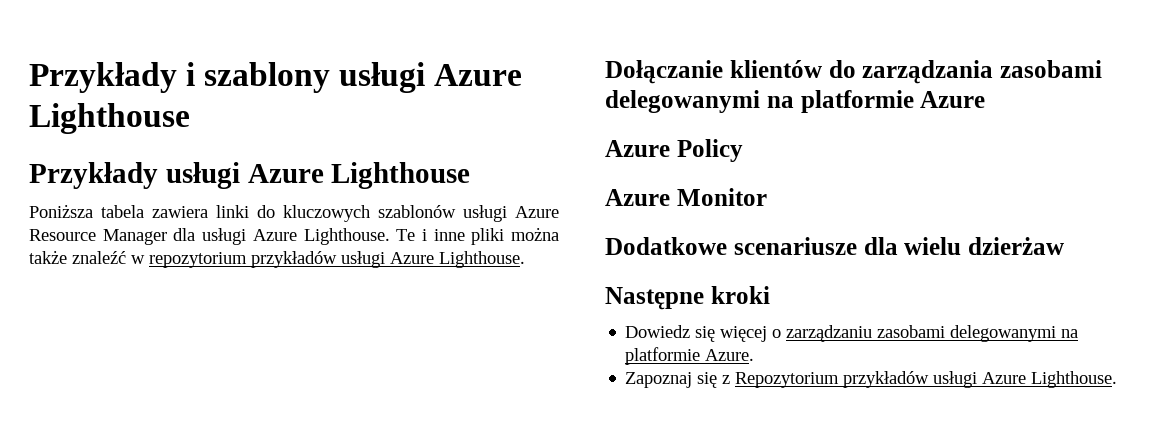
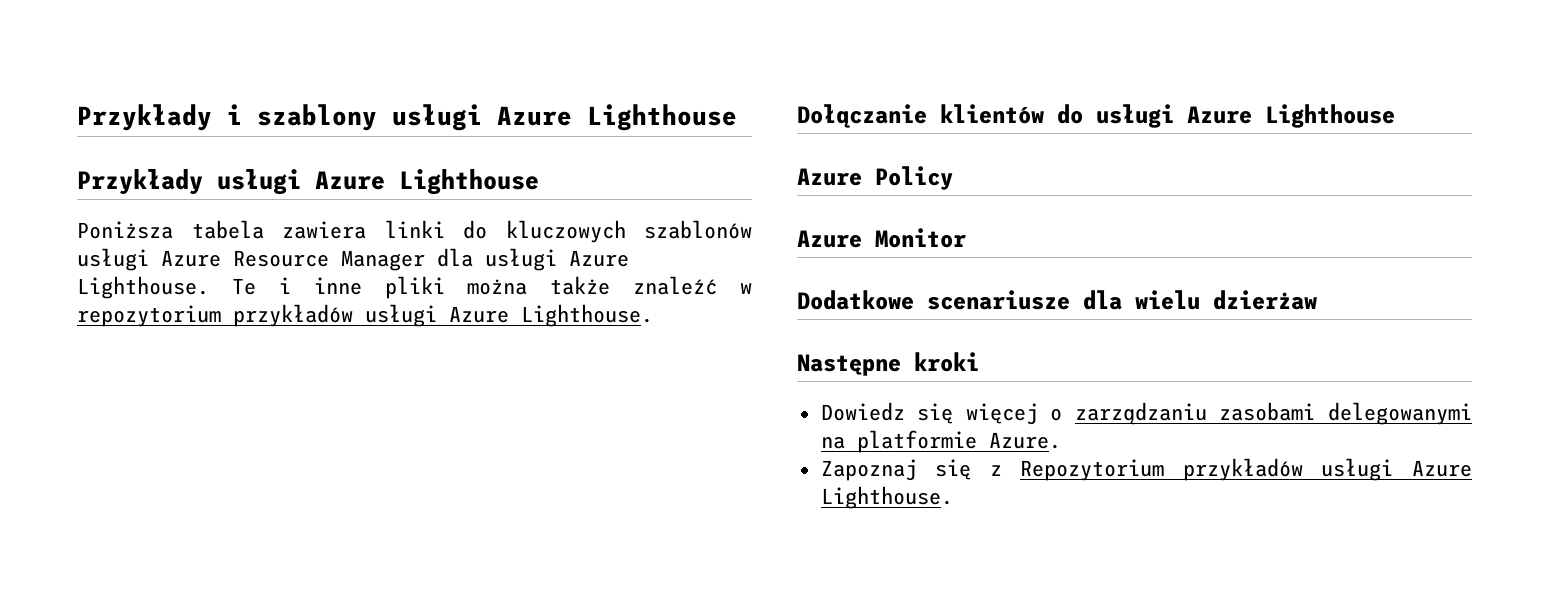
[862,60,1102,84] [605,90,986,113] zarządzania zasobami delegowanymi na platformie Azure -> [1096,104,1395,128] usługi Azure Lighthouse

